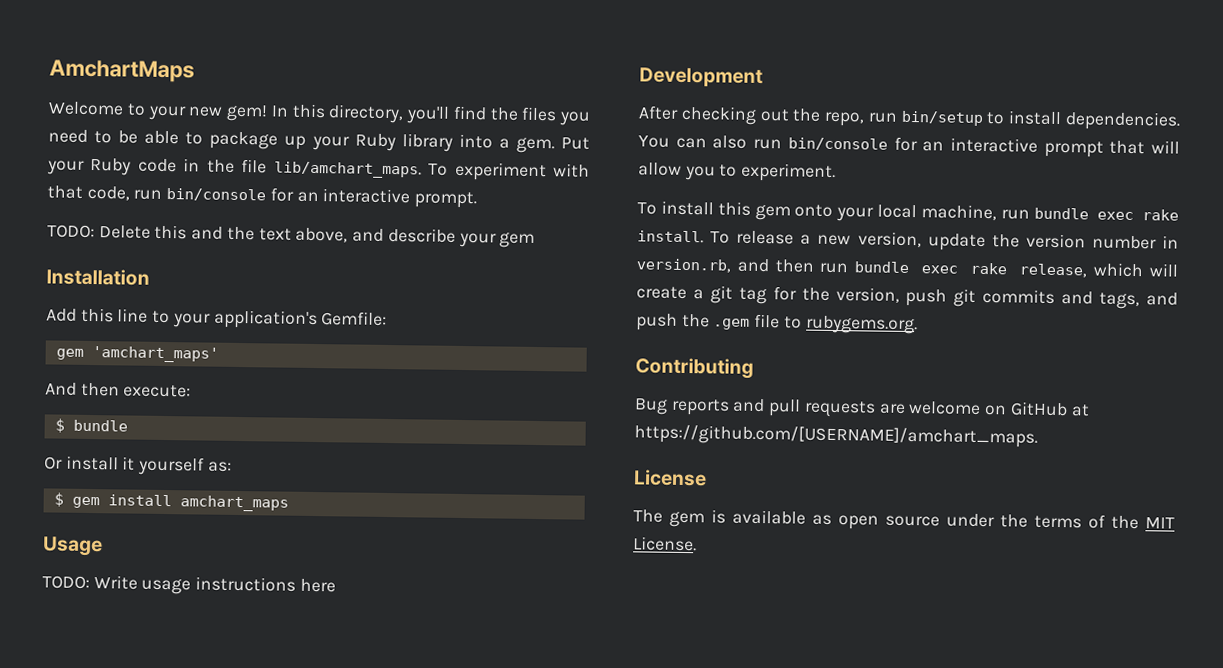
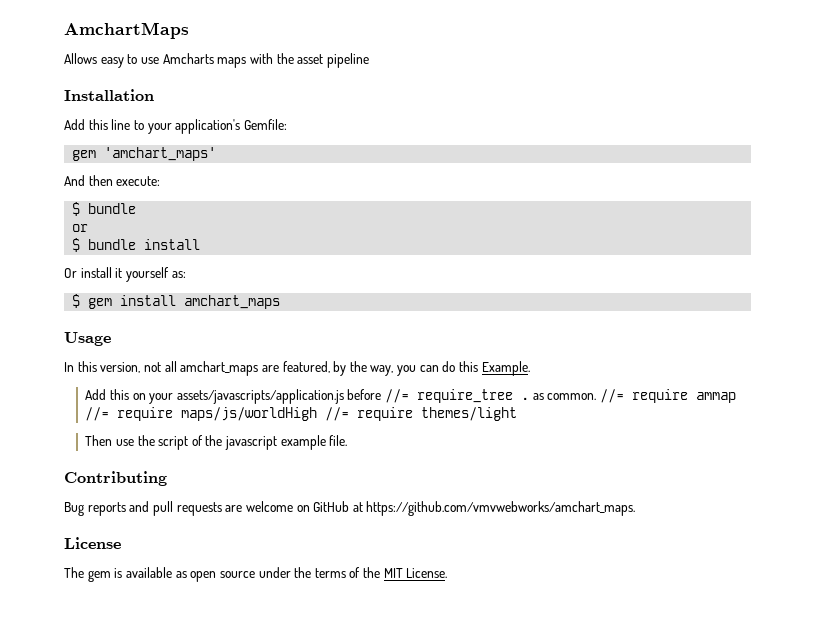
[48,101,590,126] [48,129,591,154] [47,157,591,182] [47,185,478,209] [47,224,536,248] Welcome to your new gem! In this directory, you'll find the files you need to be able to package up your Ruby library into a gem. Put your Ruby code in the file lib/amchart_maps. To experiment with that code, run bin/console for an interactive prompt. // TODO: Delete this and the text above, and describe your gem -> [64,53,369,68] Allows easy to use Amcharts maps with the asset pipeline
(128, 425) none -> [72,224,89,232] [72,238,201,252] // or // $ bundle install
[42,575,336,595] [639,67,763,88] [638,105,1181,131] [638,135,1180,158] [638,162,837,183] [637,200,1179,222] [637,230,1179,252] [636,258,1178,278] [636,285,1178,310] [636,313,918,335] TODO: Write usage instructions here // Development // After checking out the repo, run bin/setup to install dependencies. You can also run bin/console for an interactive prompt that will allow you to experiment. // To install this gem onto your local machine, run bundle exec rake install. To release a new version, update the version number in version.rb, and then run bundle exec rake release, which will create a git tag for the version, push git commits and tags, and push the .gem file to rubygems.org. -> [64,361,530,376] [85,389,737,404] [85,407,518,421] [85,435,348,450] In this version, not all amchart_maps are featured, by the way, you can do this Example. // Add this on your assets/javascripts/application.js before //= require_tree . as common. //= require ammap //= require maps/js/worldHigh //= require themes/light // Then use the script of the javascript example file.
[634,424,1038,448] https://github.com/[USERNAME]/amchart_maps. -> [366,501,636,516] https://github.com/vmvwebworks/amchart_maps.

